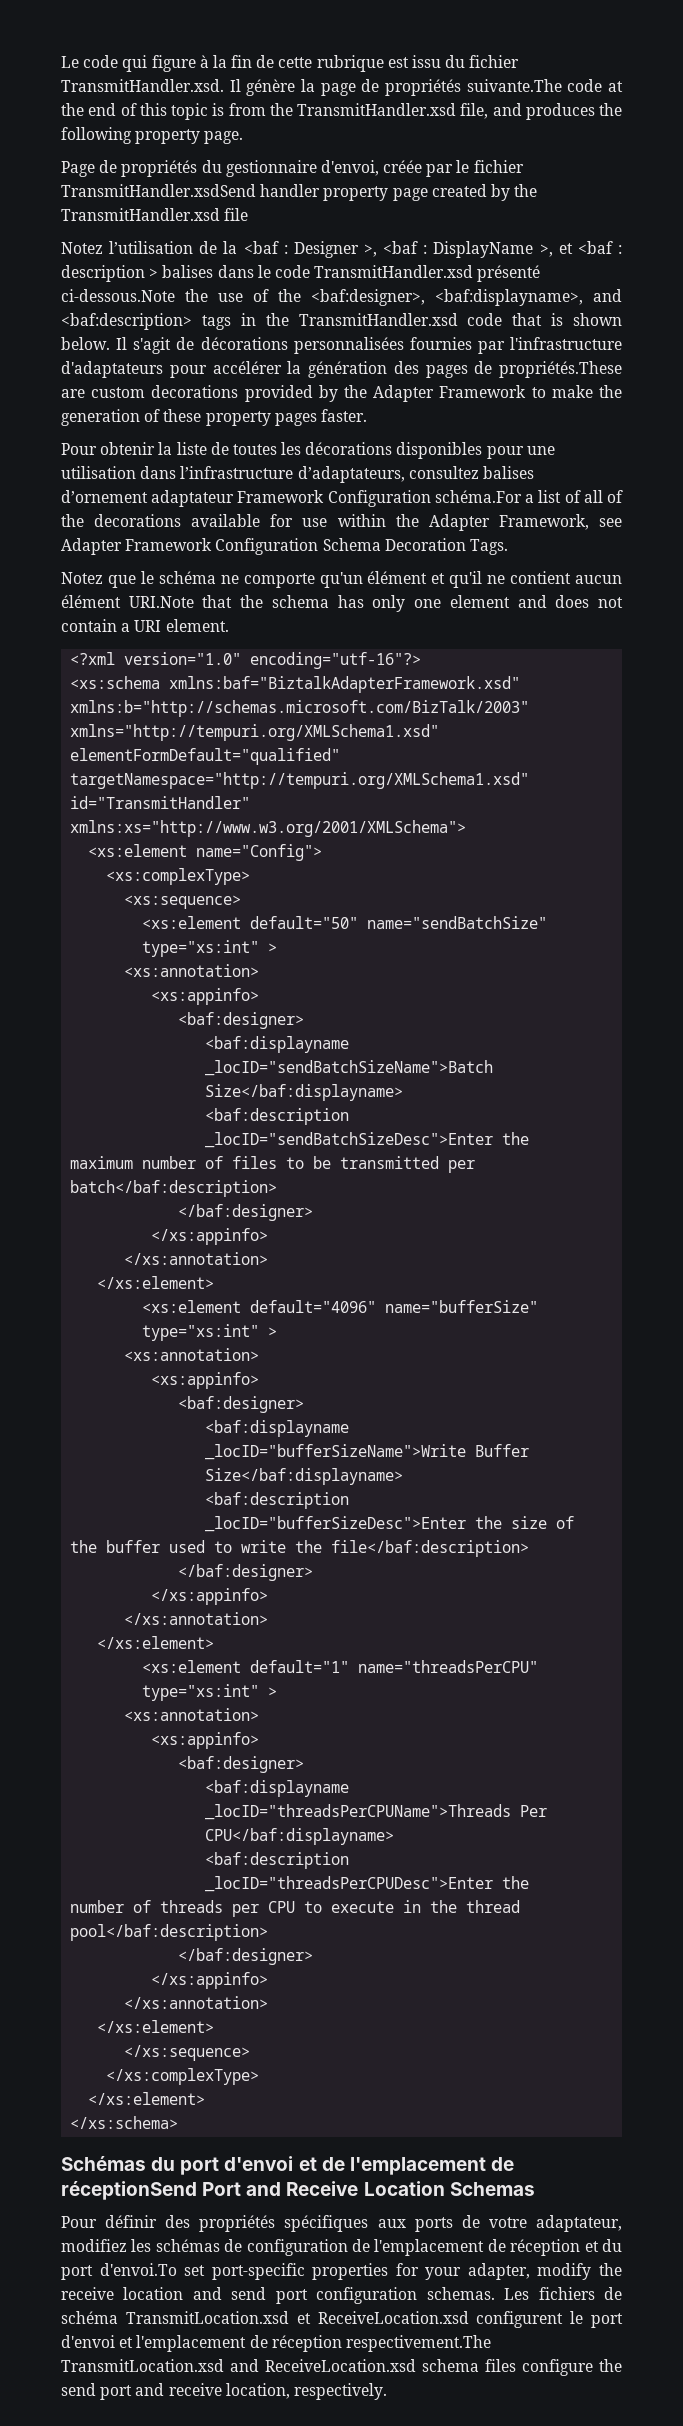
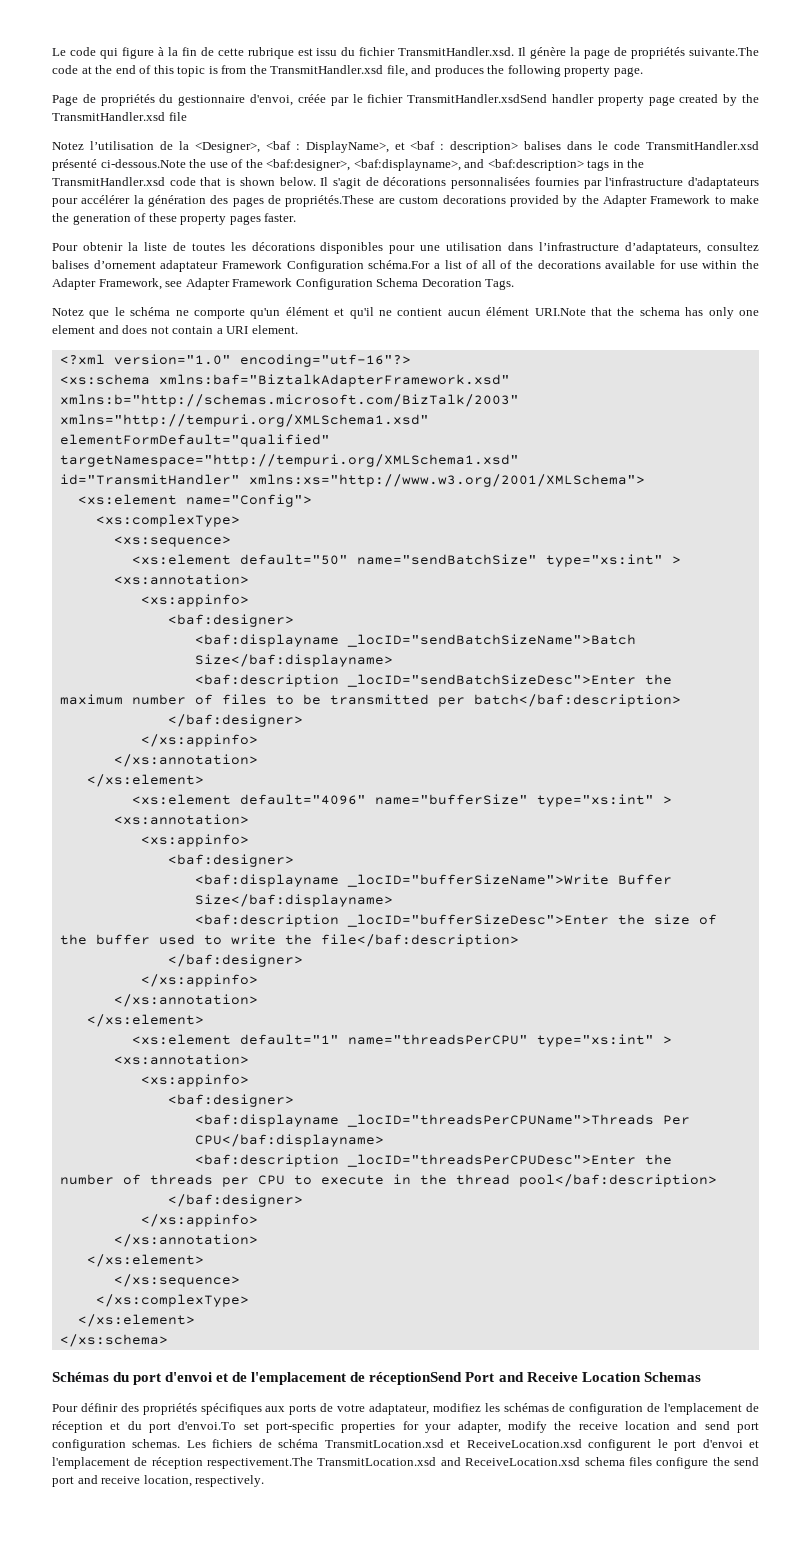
[243,241,553,258] <baf : Designer >, <baf : DisplayName >, -> [194,141,389,153] <Designer>, <baf : DisplayName>,
[61,265,159,282] description > -> [450,141,519,153] description>

